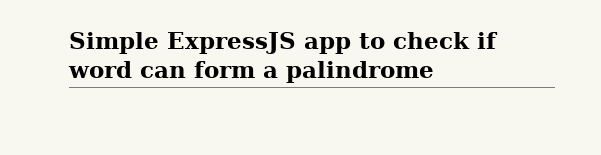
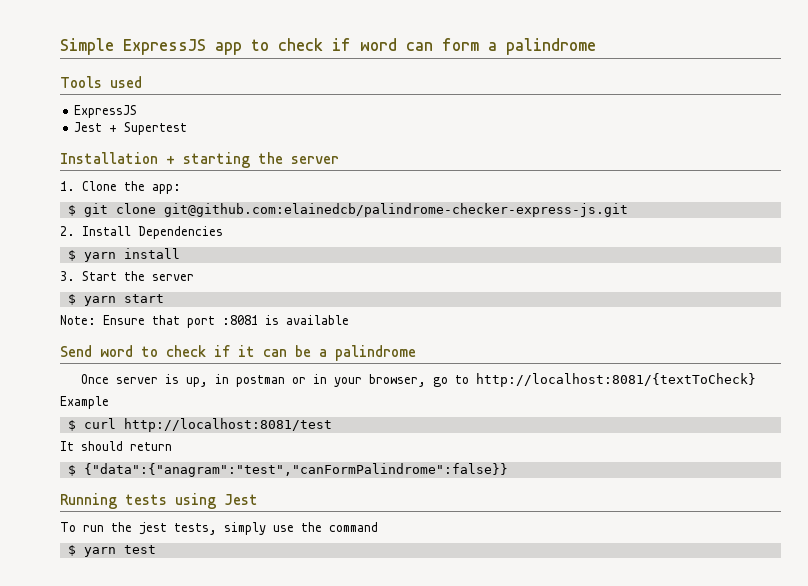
(434, 72) none -> [60,76,142,88] [74,105,138,118] [74,122,188,135] [60,152,339,168] [60,181,181,194] [67,203,628,217] [60,226,223,239] [67,248,180,262] [60,271,194,281] [67,294,164,306] [60,315,349,328] [60,345,416,361] [80,373,756,387] [60,396,109,409] [67,418,332,432] [60,441,172,451] [67,463,508,477] [60,493,258,509] [60,522,378,535] [67,545,156,557] // Tools used // ExpressJS // Jest + Supertest // Installation + starting the server // 1. Clone the app: // $ git clone git@github.com:elainedcb/palindrome-checker-express-js.git // 2. Install Dependencies // $ yarn install // 3. Start the server // $ yarn start // Note: Ensure that port :8081 is available // Send word to check if it can be a palindrome // Once server is up, in postman or in your browser, go to http://localhost:8081/{textToCheck} // Example // $ curl http://localhost:8081/test // It should return // $ {"data":{"anagram":"test","canFormPalindrome":false}} // Running tests using Jest // To run the jest tests, simply use the command // $ yarn test

